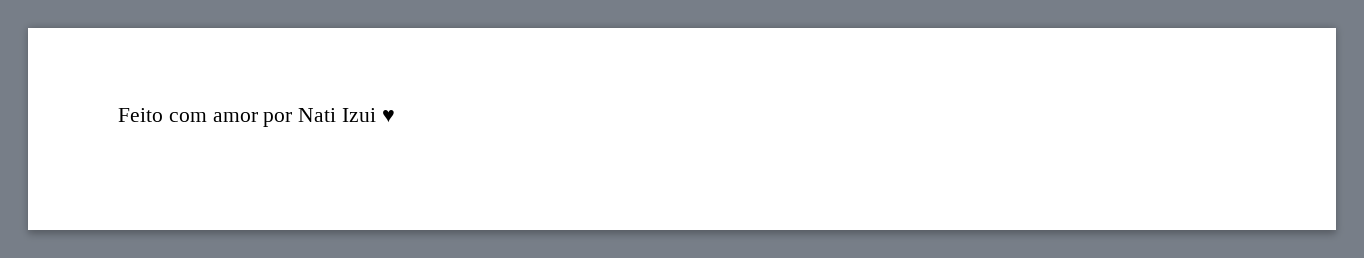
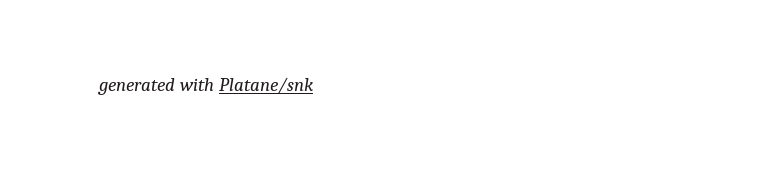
[118,108,395,127] Feito com amor por Nati Izui ♥ -> [98,77,315,95] generated with Platane/snk

